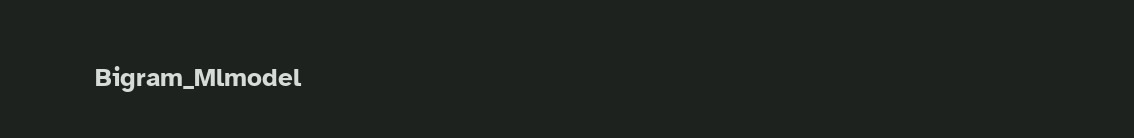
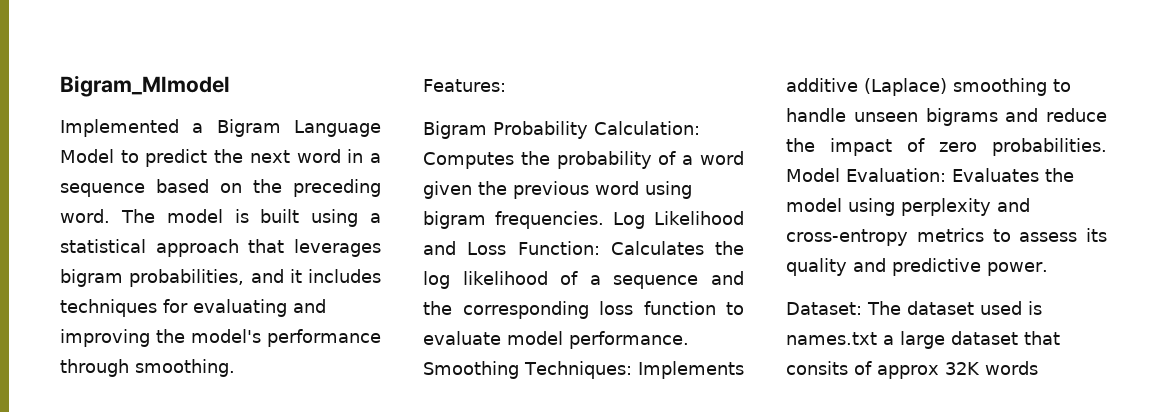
(302, 79) none -> [60,119,381,137] [60,149,382,167] [60,179,381,197] [60,209,381,227] [60,239,381,257] [60,269,381,287] [60,299,326,317] [60,329,381,347] [60,359,235,377] [423,79,506,92] [423,121,700,139] [423,151,744,169] [423,181,692,199] [423,211,744,229] [423,241,744,255] [423,271,744,289] [423,301,744,319] [423,331,689,349] [423,361,744,379] [786,78,1071,96] [786,108,1107,126] [786,138,1107,156] [786,168,1074,182] [786,198,1030,216] [786,228,1107,246] [786,258,1048,276] [786,301,1042,315] [786,331,1060,349] [786,361,1038,379] // Implemented a Bigram Language Model to predict the next word in a sequence based on the preceding word. The model is built using a statistical approach that leverages bigram probabilities, and it includes techniques for evaluating and improving the model's performance through smoothing. // Features: // Bigram Probability Calculation: Computes the probability of a word given the previous word using bigram frequencies. Log Likelihood and Loss Function: Calculates the log likelihood of a sequence and the corresponding loss function to evaluate model performance. Smoothing Techniques: Implements additive (Laplace) smoothing to handle unseen bigrams and reduce the impact of zero probabilities. Model Evaluation: Evaluates the model using perplexity and cross-entropy metrics to assess its quality and predictive power. // Dataset: The dataset used is names.txt a large dataset that consits of approx 32K words

